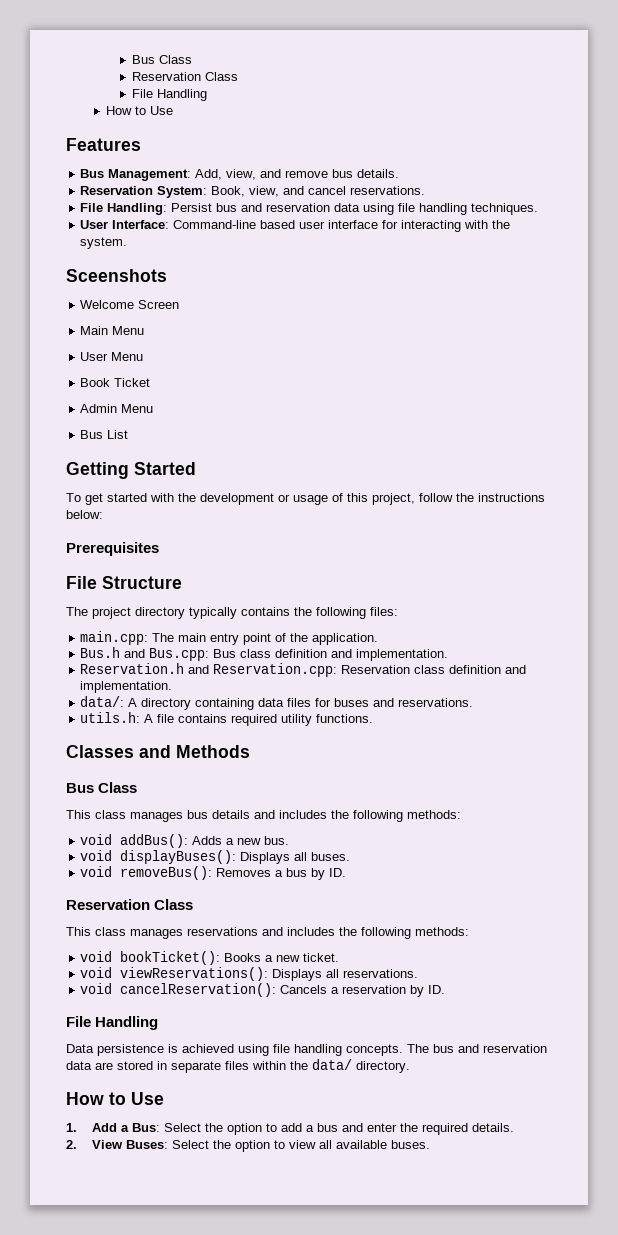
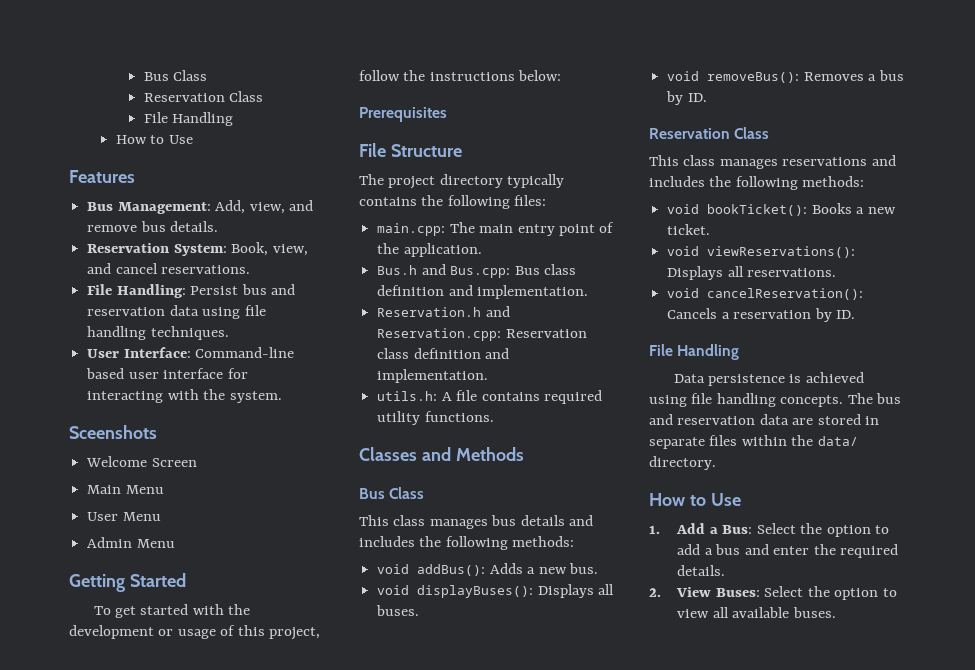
[80,378,151,387] // Book Ticket -> (161, 516) none
[80,430,129,439] // Bus List -> (175, 543) none
[80,696,474,710] // data/: A directory containing data files for buses and reservations. -> (489, 376) none

